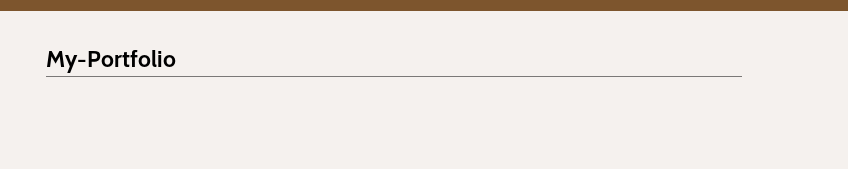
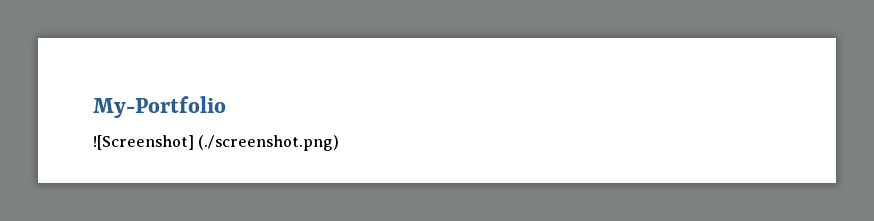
(176, 61) none -> [93,135,340,151] // ![Screenshot] (./screenshot.png)

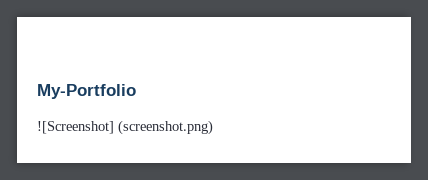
[198,135,340,151] (./screenshot.png) -> [118,120,213,135] (screenshot.png)

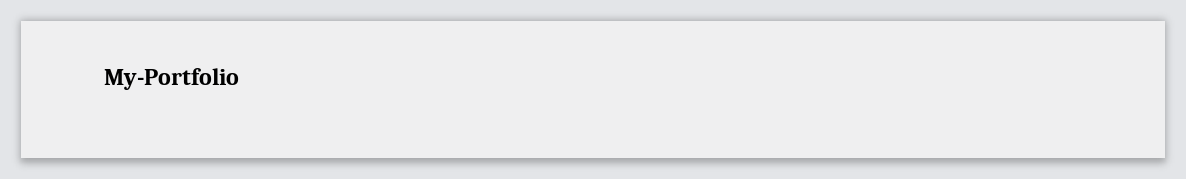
[37,120,213,135] // ![Screenshot] (screenshot.png) -> (239, 79) none

